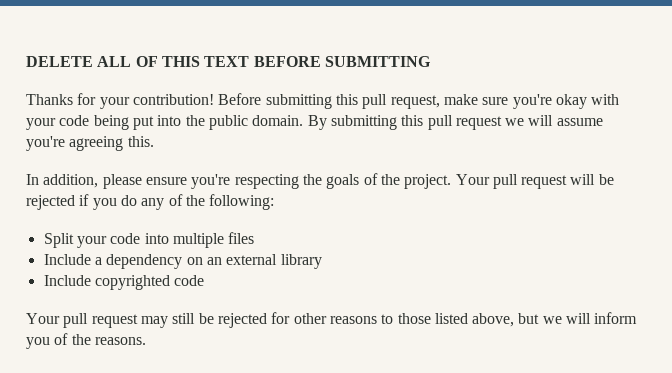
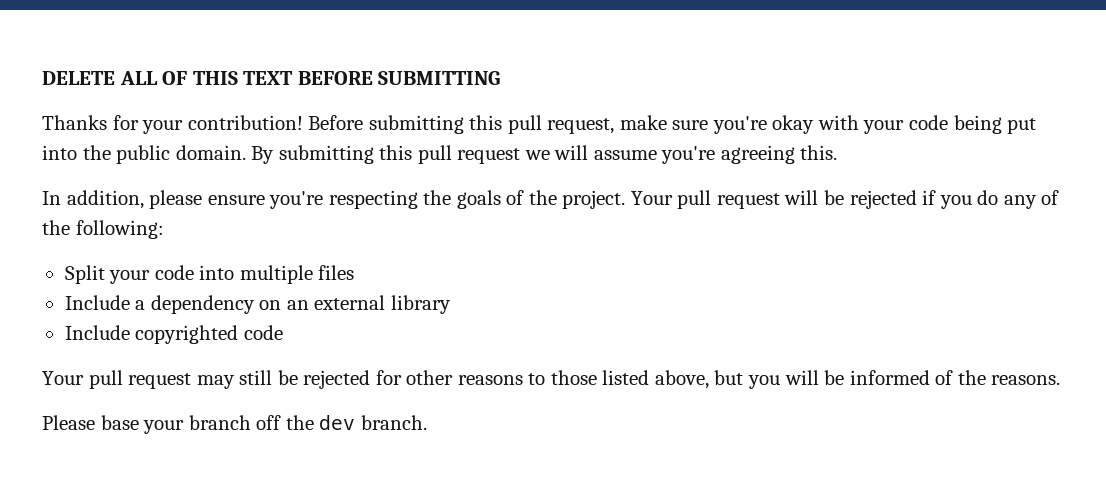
[542,312,638,324] [26,337,50,349] we will inform you -> [748,370,930,389] you will be informed
(146, 341) none -> [42,415,427,434] // Please base your branch off the dev branch.

